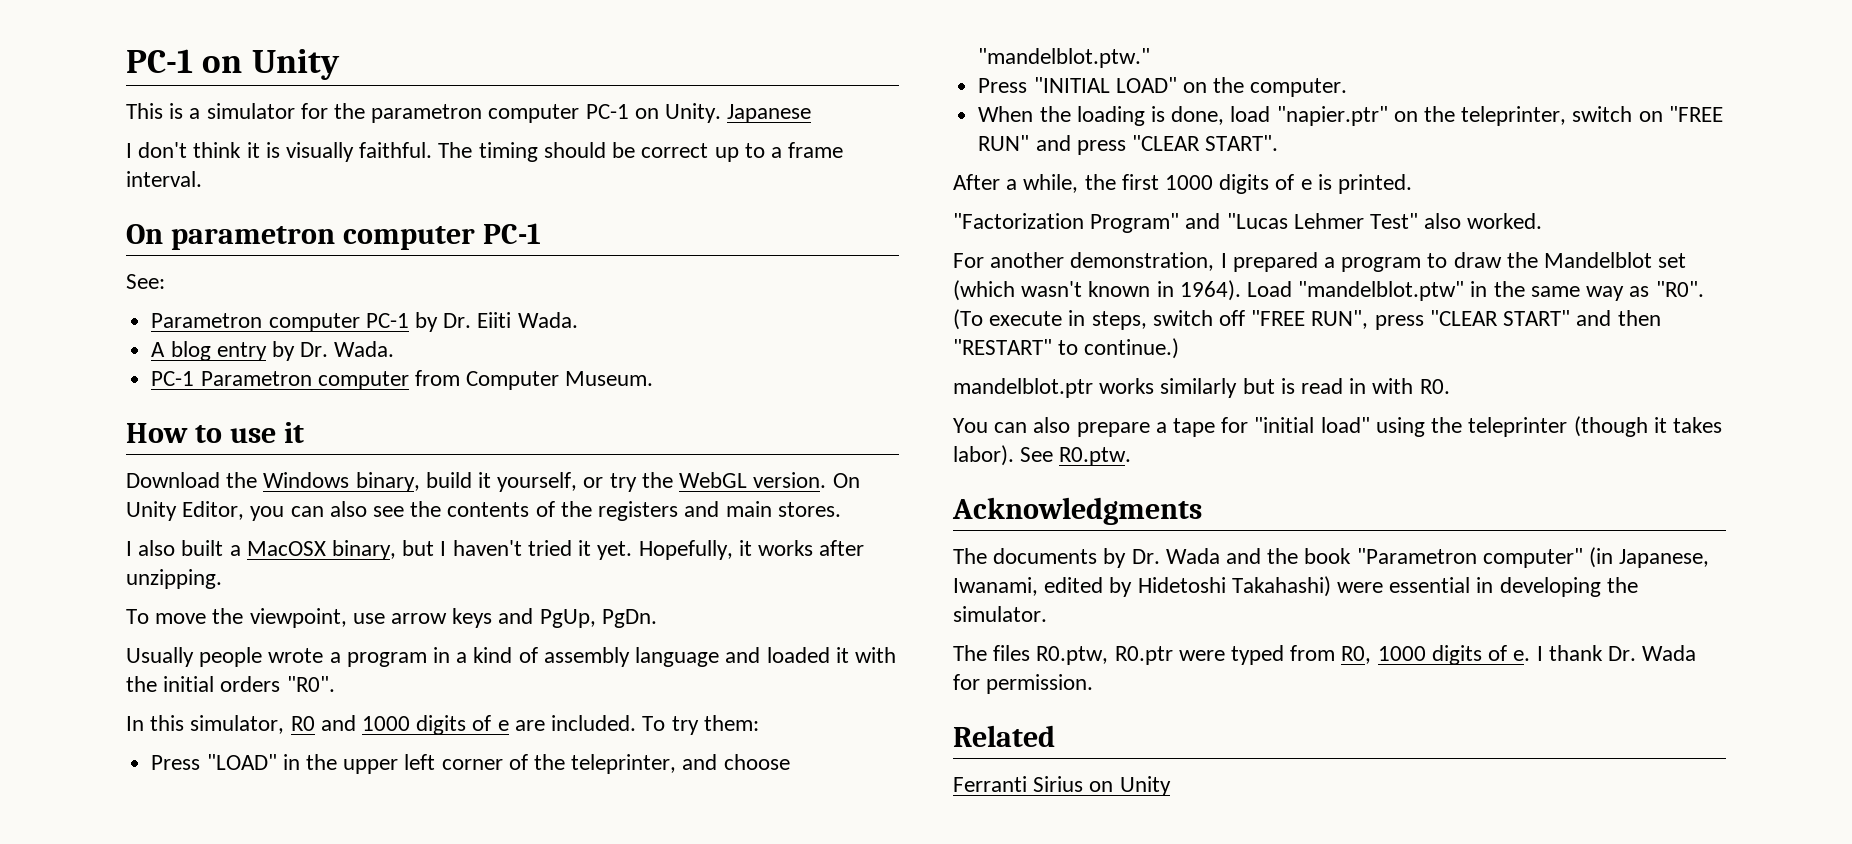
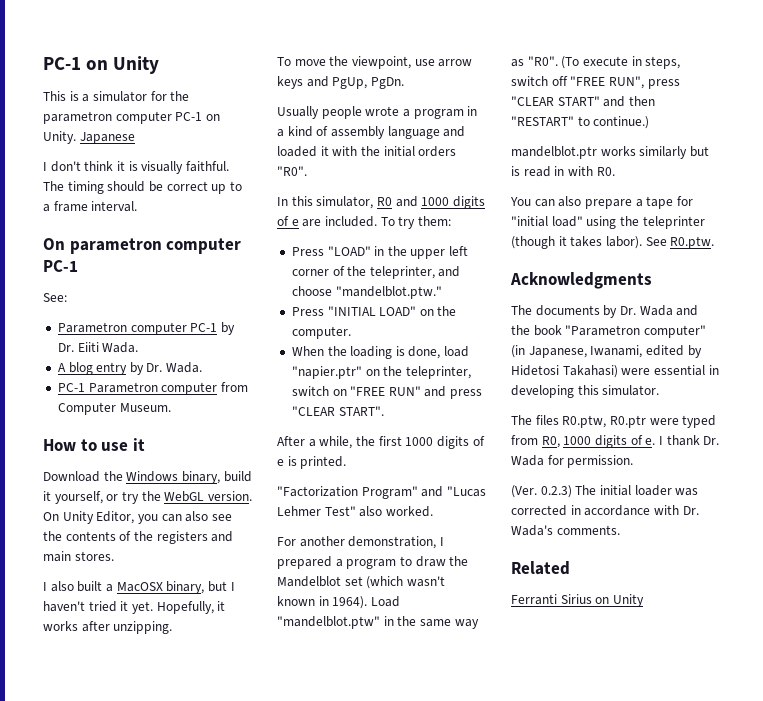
[1137,576,1331,597] Hidetoshi Takahashi) -> [511,365,618,378] Hidetosi Takahasi)
[1606,577,1638,593] the -> [577,385,599,395] this
(1094, 684) none -> [511,485,699,498] [511,505,699,516] [511,525,620,536] // (Ver. 0.2.3) The initial loader was corrected in accordance with Dr. Wada's comments.

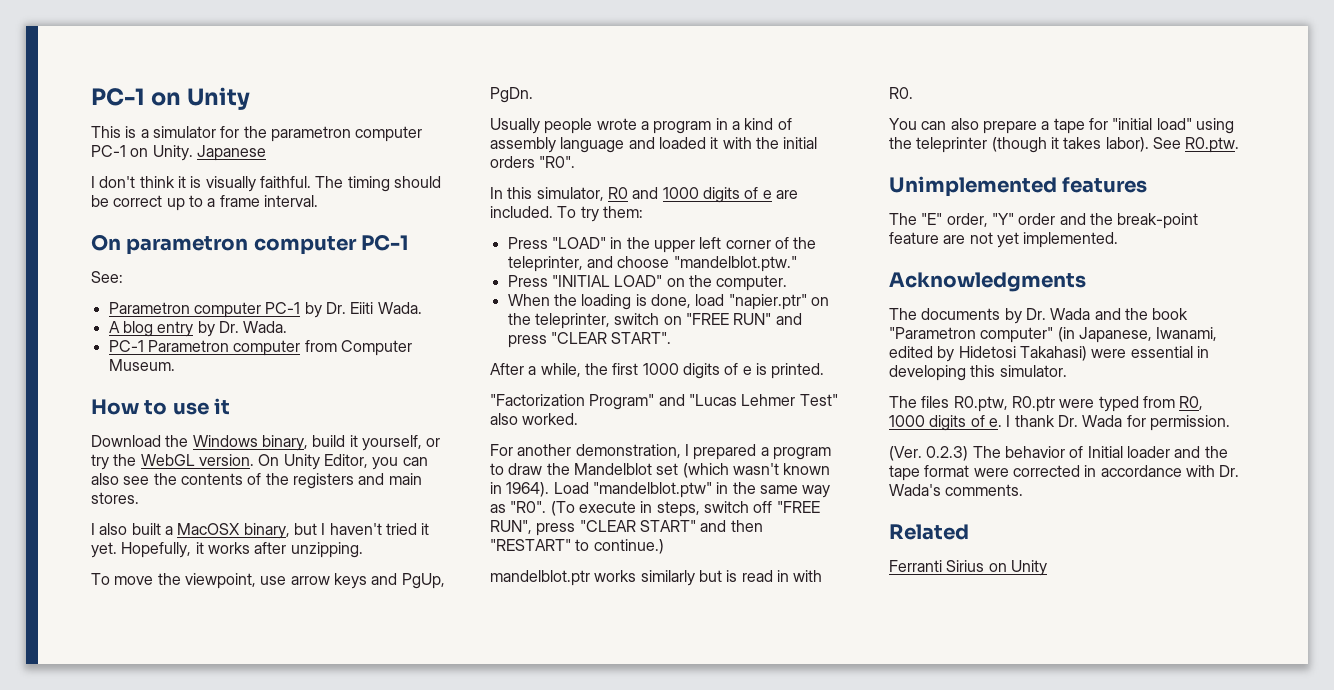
(715, 242) none -> [889,176,1148,197] [889,213,1199,229] [889,232,1119,248] // Unimplemented features // The "E" order, "Y" order and the break-point feature are not yet implemented.
[599,485,699,496] initial loader was -> [1004,446,1228,458] [889,465,1009,481] behavior of Initial loader and the tape format were

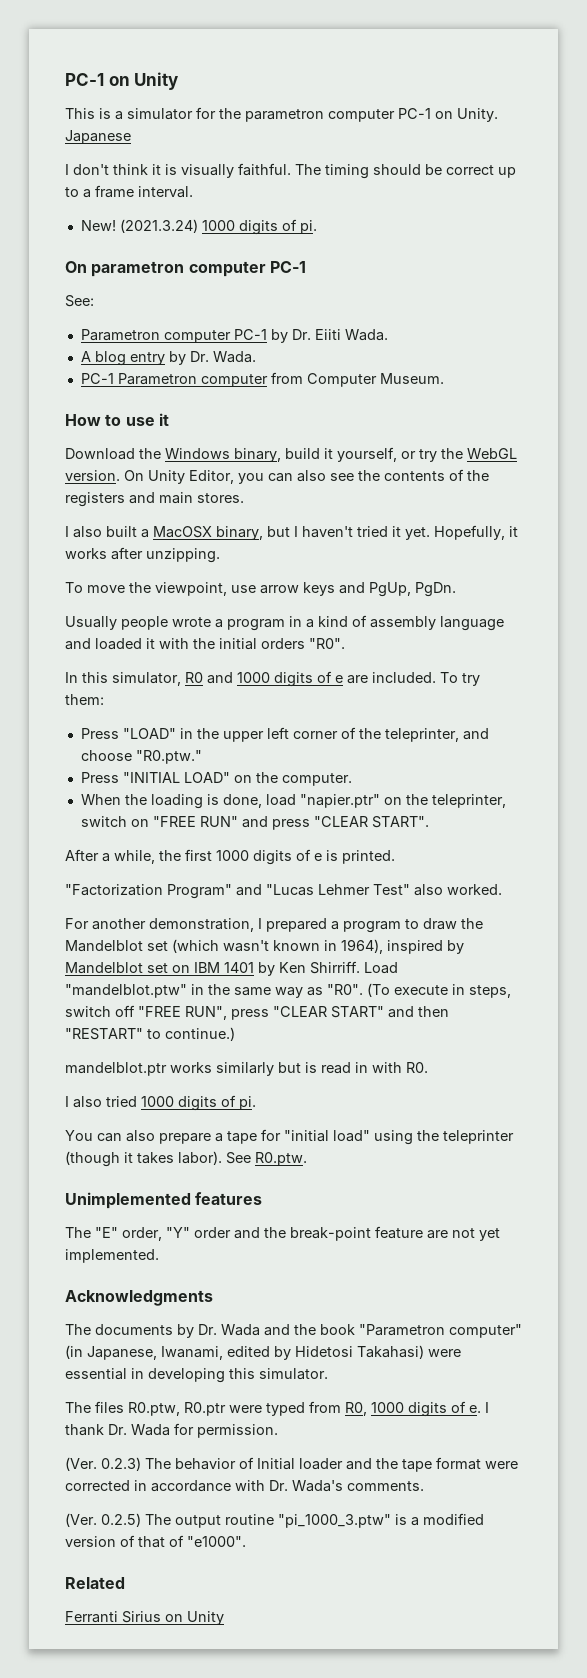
(318, 201) none -> [80,219,317,235] // New! (2021.3.24) 1000 digits of pi.
[673,256,797,272] "mandelblot.ptw." -> [135,750,202,764] "R0.ptw."
[506,482,550,497] 1964). -> [341,939,464,954] [65,961,360,976] 1964), inspired by Mandelblot set on IBM 1401 by Ken Shirriff.
(913, 93) none -> [65,1095,256,1111] // I also tried 1000 digits of pi.
(1024, 490) none -> [65,1513,484,1528] [65,1535,246,1548] // (Ver. 0.2.5) The output routine "pi_1000_3.ptw" is a modified version of that of "e1000".

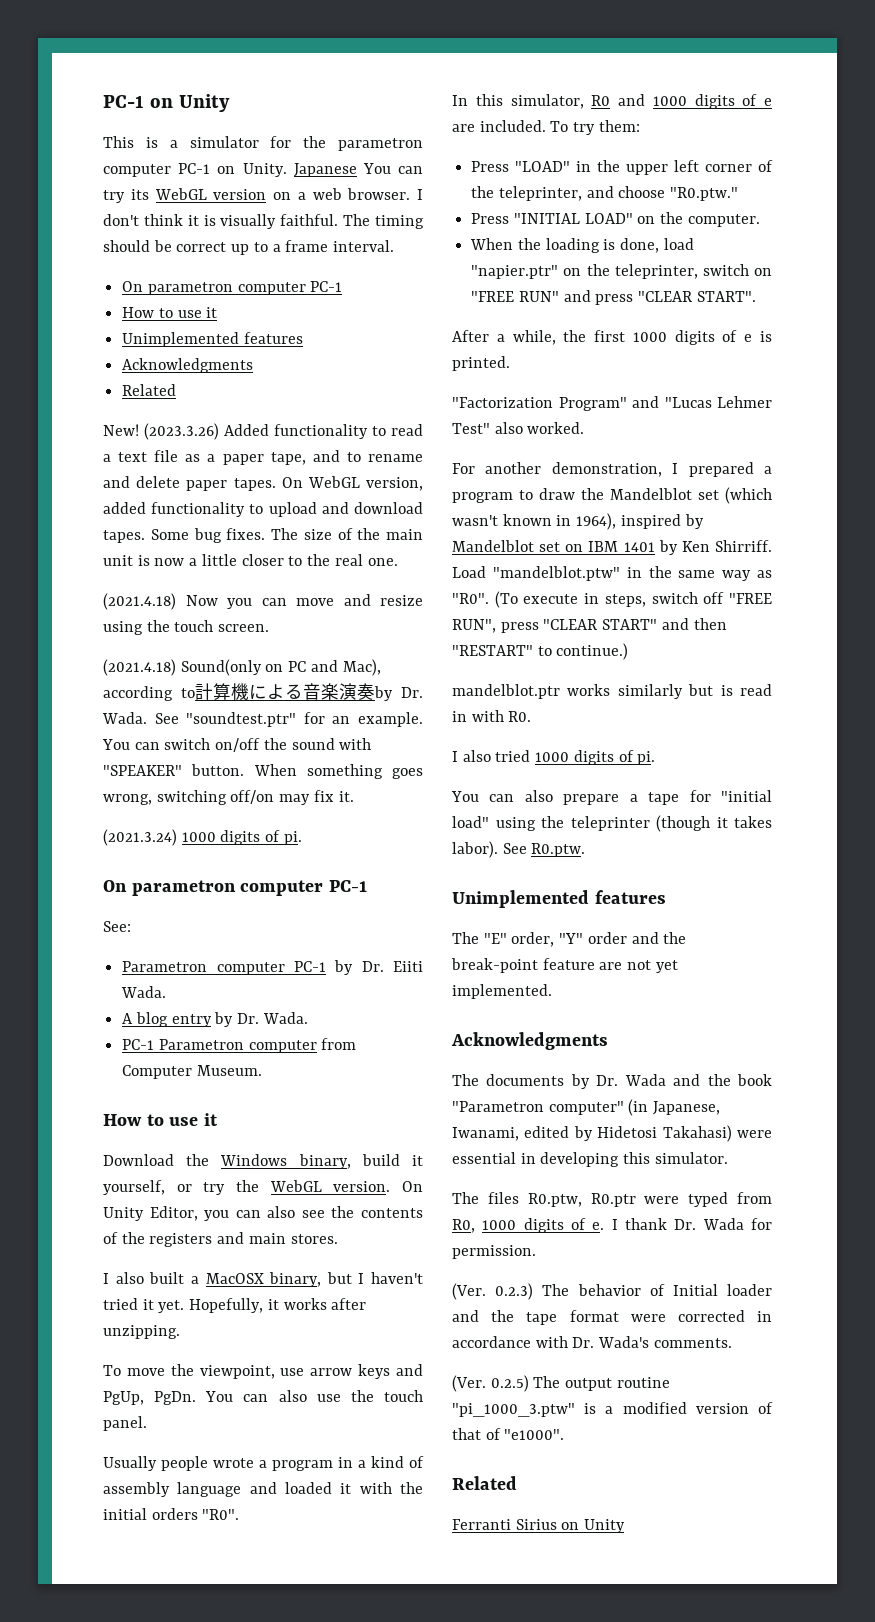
(131, 137) // -> [362,163,423,174] [103,188,411,203] You can try its WebGL version on a web browser.
[80,220,116,231] New! -> [122,281,343,295] [122,307,218,318] [122,332,303,347] [122,358,254,373] [122,384,177,396] [103,423,423,440] [103,450,423,465] [103,476,423,491] [103,502,423,517] [103,528,423,543] [103,554,398,566] [103,593,423,610] [103,620,270,635] [103,659,381,676] [103,683,423,701] [102,712,423,727] [102,738,372,752] [103,764,423,779] [103,790,354,805] On parametron computer PC-1 // How to use it // Unimplemented features // Acknowledgments // Related // New! (2023.3.26) Added functionality to read a text file as a paper tape, and to rename and delete paper tapes. On WebGL version, added functionality to upload and download tapes. Some bug fixes. The size of the main unit is now a little closer to the real one. // (2021.4.18) Now you can move and resize using the touch screen. // (2021.4.18) Sound(only on PC and Mac), according to計算機による音楽演奏by Dr. Wada. See "soundtest.ptr" for an example. You can switch on/off the sound with "SPEAKER" button. When something goes wrong, switching off/on may fix it. //
(456, 589) none -> [205,1390,423,1402] [103,1416,147,1431] You can also use the touch panel.

